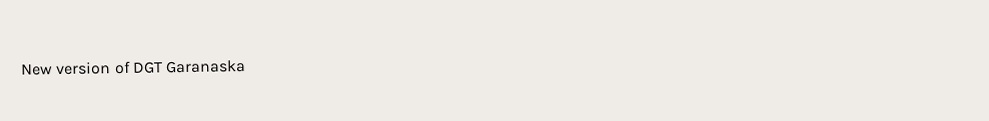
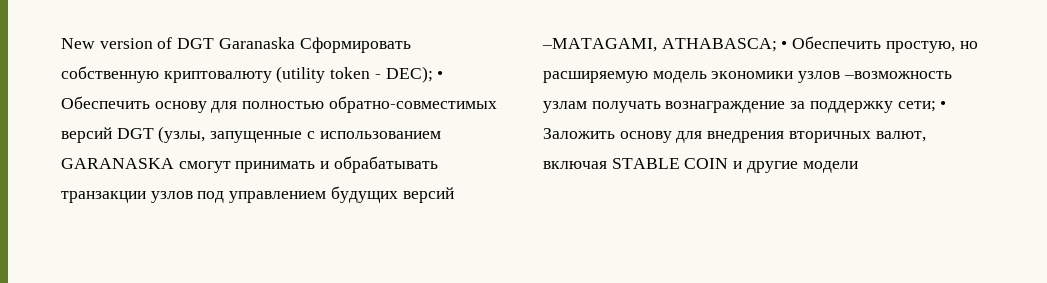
(247, 66) none -> [299,37,411,53] [61,66,444,83] [61,96,497,113] [61,126,441,143] [61,156,438,173] [61,186,454,203] [542,36,978,53] [543,71,952,83] [543,101,947,113] [543,128,926,143] [543,158,858,173] Сформировать собственную криптовалюту (utility token - DEC); • Обеспечить основу для полностью обратно-совместимых версий DGT (узлы, запущенные с использованием GARANASKA смогут принимать и обрабатывать транзакции узлов под управлением будущих версий –MATAGAMI, ATHABASCA; • Обеспечить простую, но расширяемую модель экономики узлов –возможность узлам получать вознаграждение за поддержку сети; • Заложить основу для внедрения вторичных валют, включая STABLE COIN и другие модели

